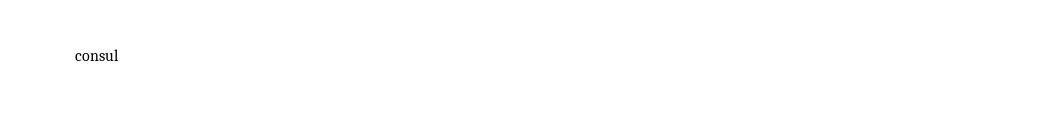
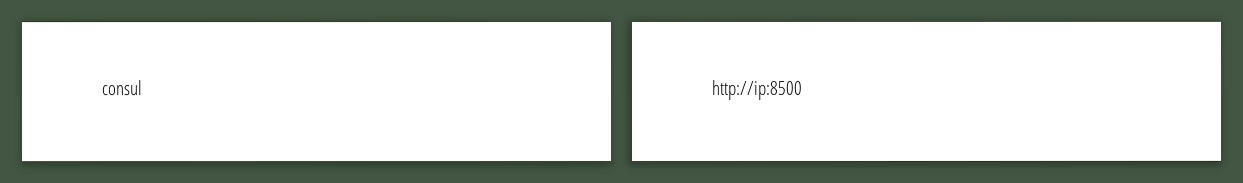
(119, 55) none -> [711,79,803,100] // http://ip:8500

